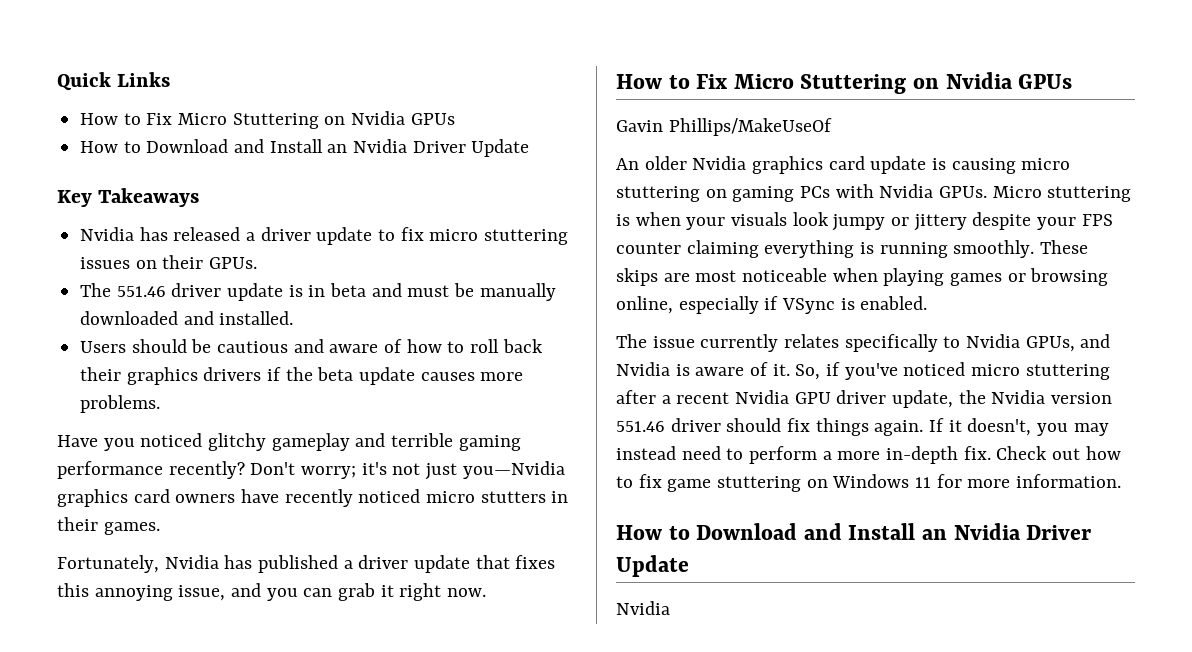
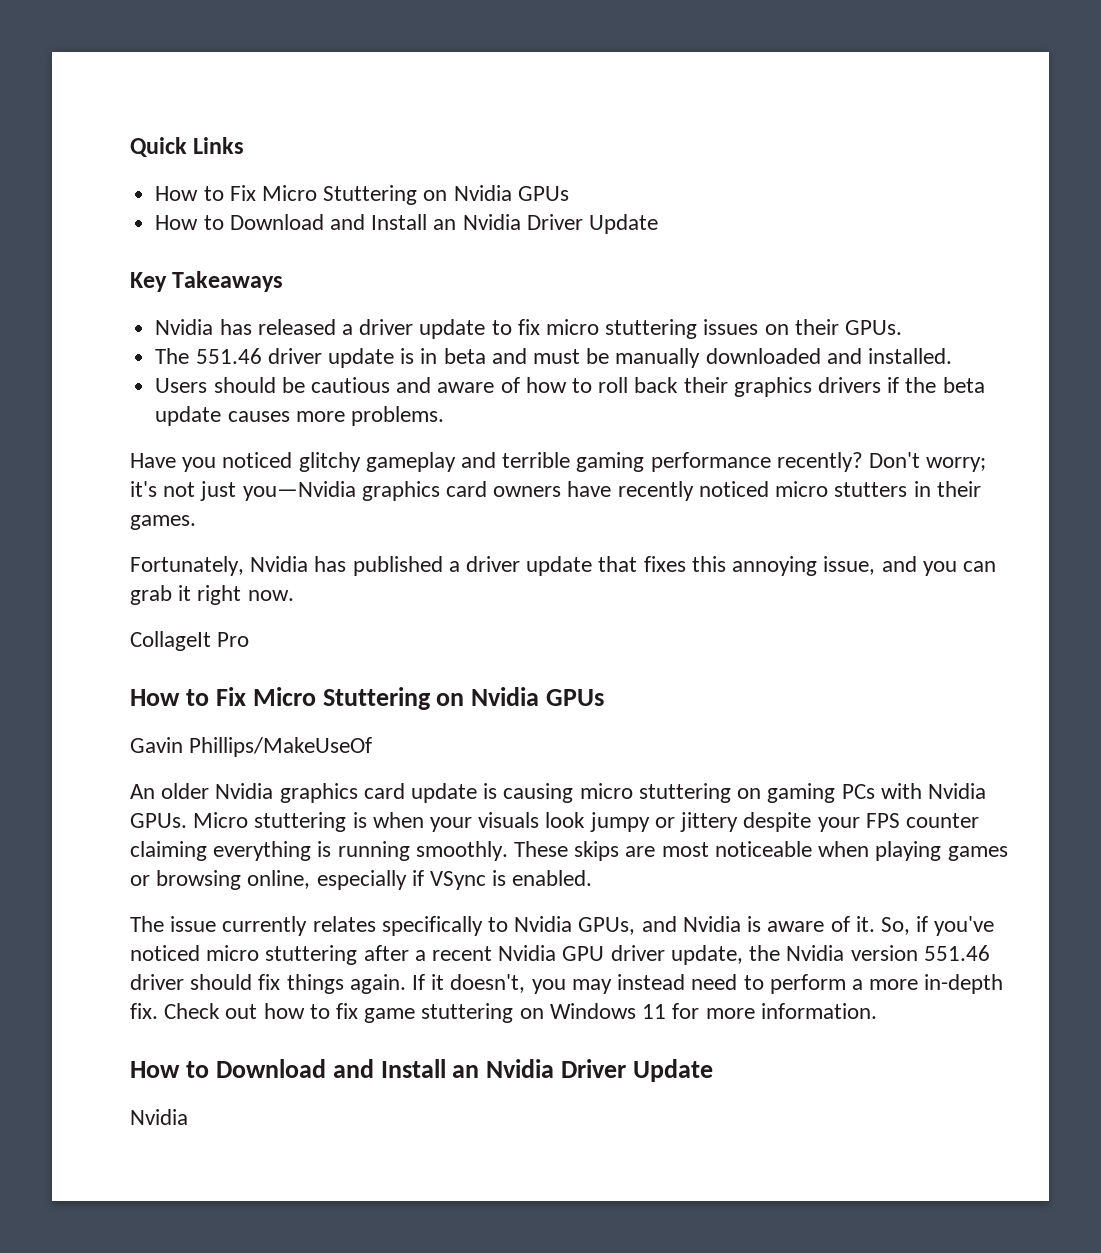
(487, 592) none -> [130,631,250,651] // CollageIt Pro

